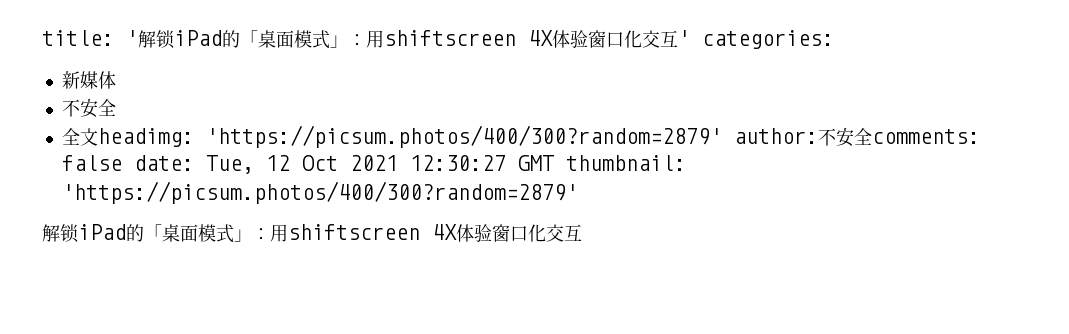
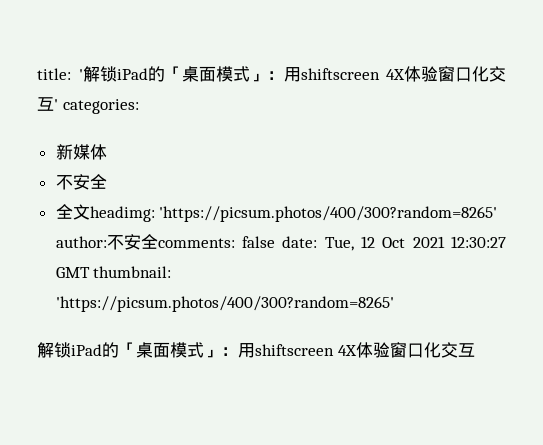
[205,125,722,148] 'https://picsum.photos/400/300?random=2879' -> [159,206,498,222] 'https://picsum.photos/400/300?random=8265'
[61,181,578,204] 'https://picsum.photos/400/300?random=2879' -> [55,296,394,312] 'https://picsum.photos/400/300?random=8265'

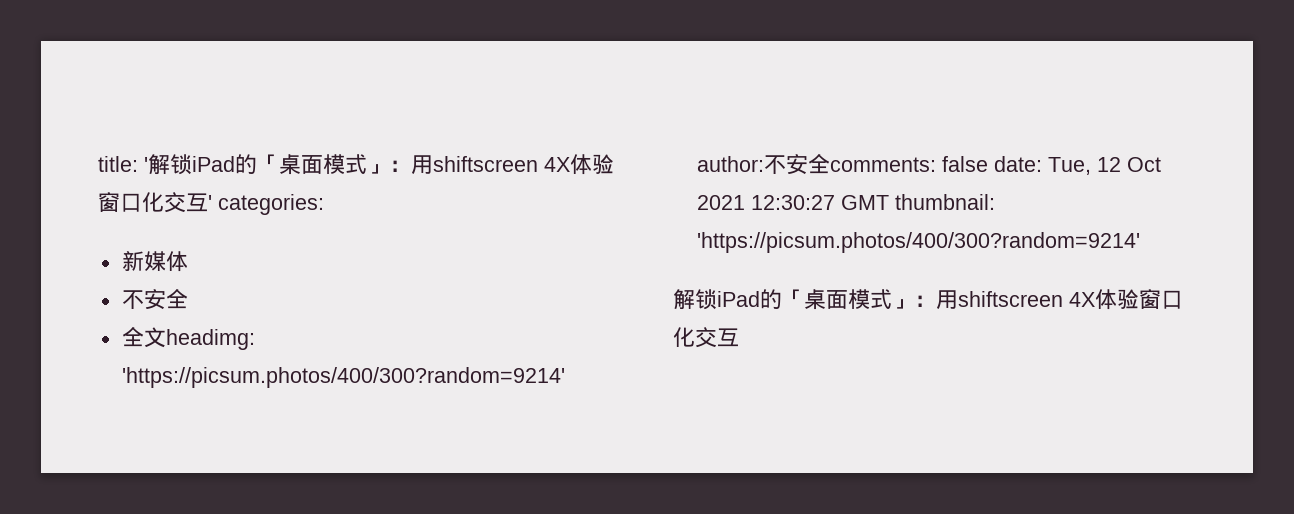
[159,206,498,222] 'https://picsum.photos/400/300?random=8265' -> [121,367,565,388] 'https://picsum.photos/400/300?random=9214'
[55,296,394,312] 'https://picsum.photos/400/300?random=8265' -> [696,232,1140,253] 'https://picsum.photos/400/300?random=9214'

